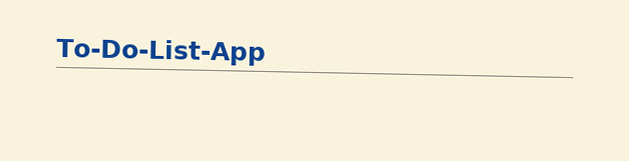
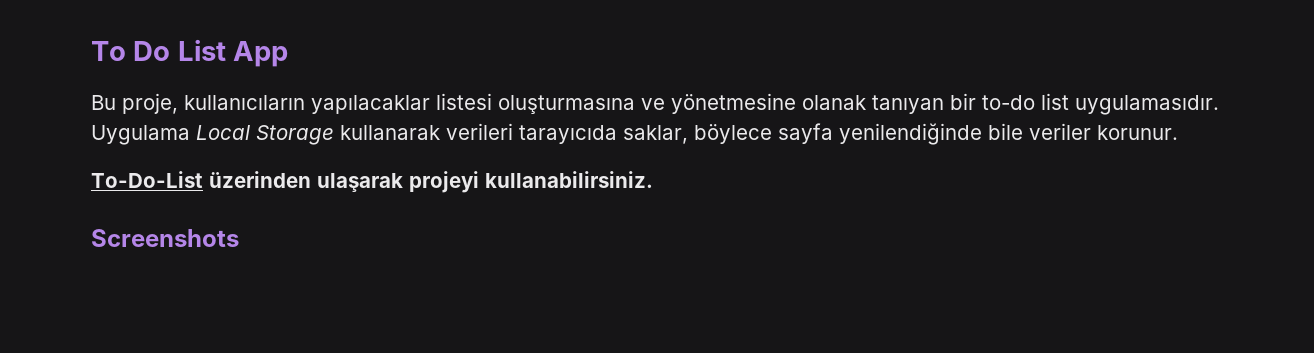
[56,37,266,67] To-Do-List-App -> [91,39,289,67] [91,93,1219,115] [91,123,1178,145] [91,171,653,193] [91,229,239,247] To Do List App // Bu proje, kullanıcıların yapılacaklar listesi oluşturmasına ve yönetmesine olanak tanıyan bir to-do list uygulamasıdır. Uygulama Local Storage kullanarak verileri tarayıcıda saklar, böylece sayfa yenilendiğinde bile veriler korunur. // To-Do-List üzerinden ulaşarak projeyi kullanabilirsiniz. // Screenshots

